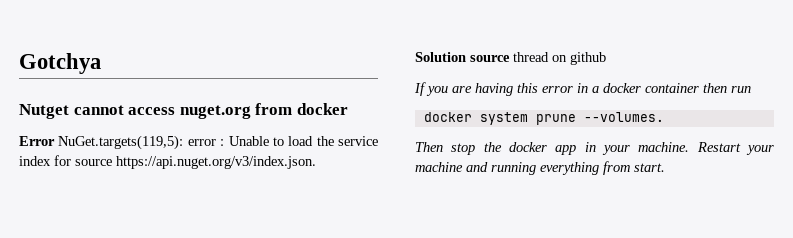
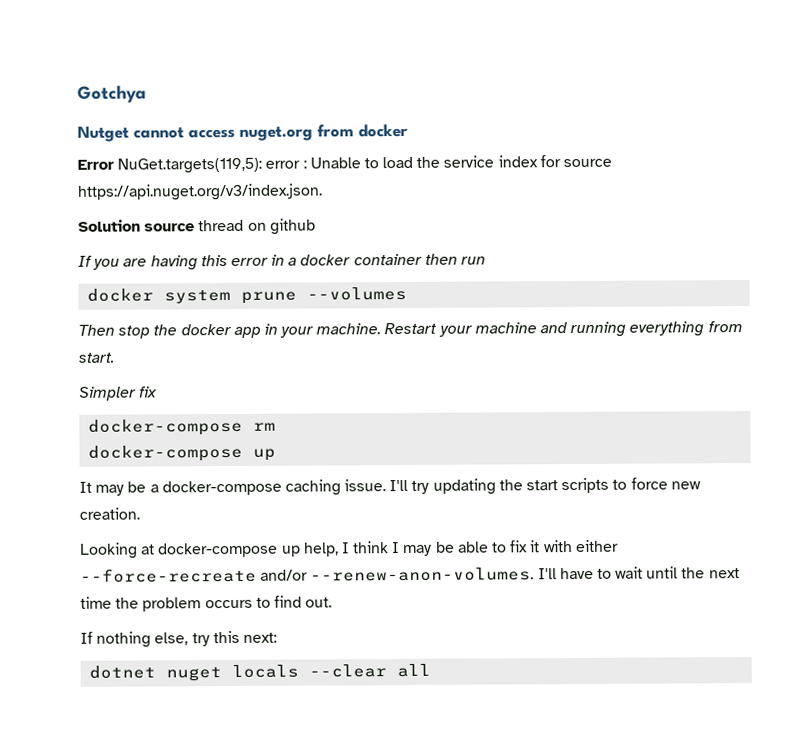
[583,112,664,122] --volumes. -> [307,286,408,301] --volumes
(665, 167) none -> [79,386,159,401] [88,418,277,436] [88,444,277,462] [79,477,701,496] [79,507,140,520] [80,539,619,559] [80,566,740,583] [80,595,333,612] [80,630,277,648] [89,663,432,682] // Simpler fix // docker-compose rm // docker-compose up // It may be a docker-compose caching issue. I'll try updating the start scripts to force new creation. // Looking at docker-compose up help, I think I may be able to fix it with either --force-recreate and/or --renew-anon-volumes. I'll have to wait until the next time the problem occurs to find out. // If nothing else, try this next: // dotnet nuget locals --clear all

